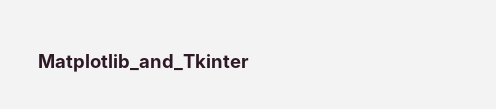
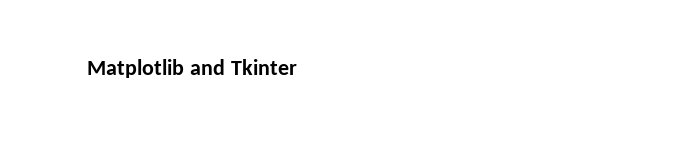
[38,54,249,72] Matplotlib_and_Tkinter -> [87,59,297,78] Matplotlib and Tkinter

